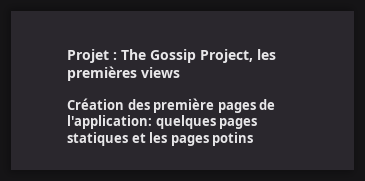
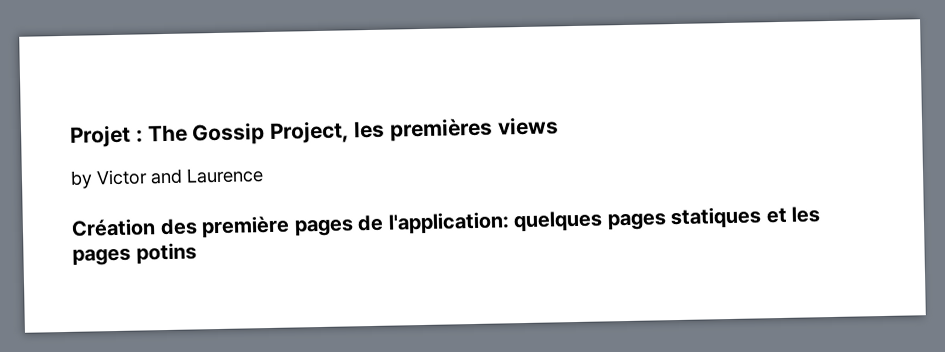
(180, 72) none -> [70,167,264,189] // by Victor and Laurence

